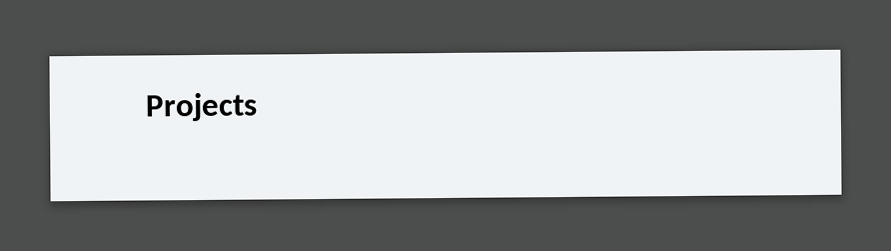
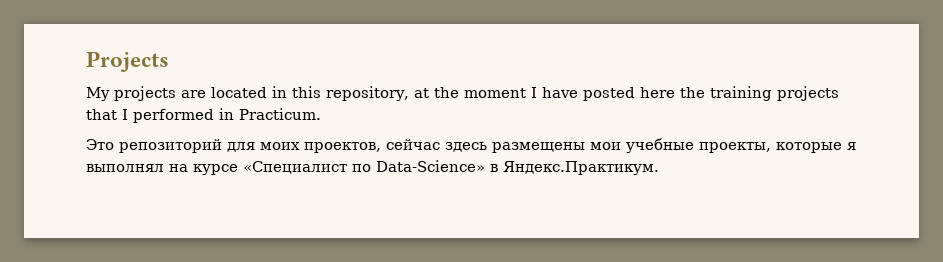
(257, 107) none -> [86,86,839,101] [86,108,321,123] [86,138,856,153] [86,160,659,175] // My projects are located in this repository, at the moment I have posted here the training projects that I performed in Practicum. // Это репозиторий для моих проектов, сейчас здесь размещены мои учебные проекты, которые я выполнял на курсе «Специалист по Data-Science» в Яндекс.Практикум.

